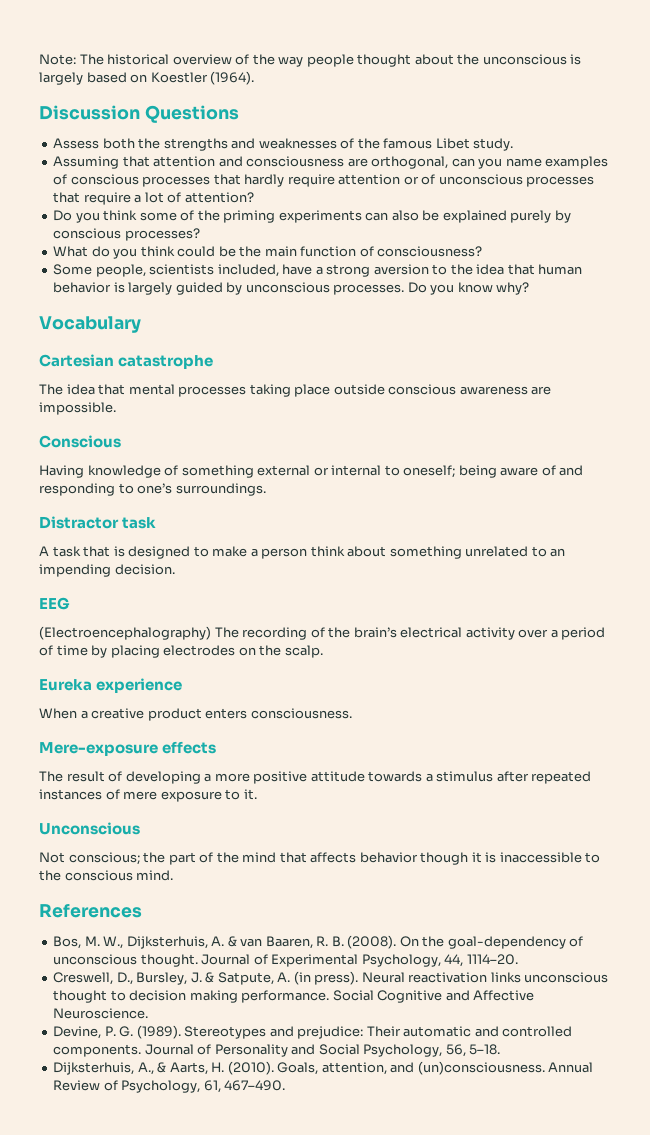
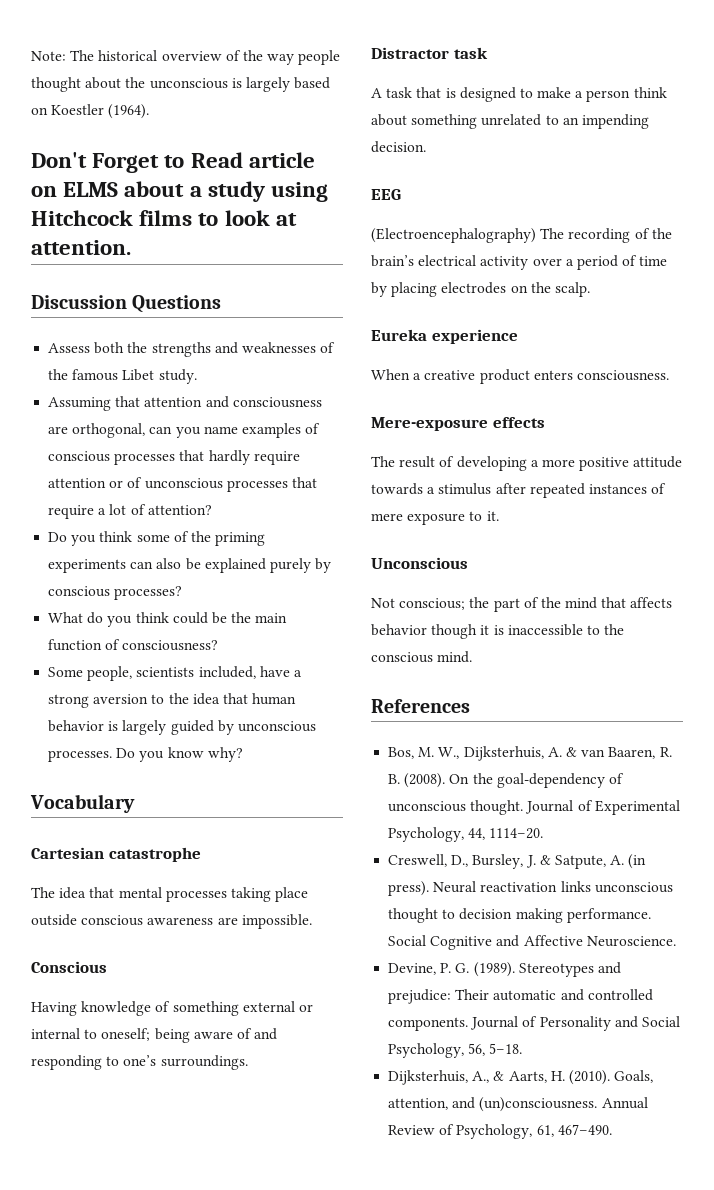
(255, 78) none -> [31,152,315,173] [31,181,329,202] [31,210,297,226] [31,240,131,255] // Don't Forget to Read article on ELMS about a study using Hitchcock films to look at attention.

